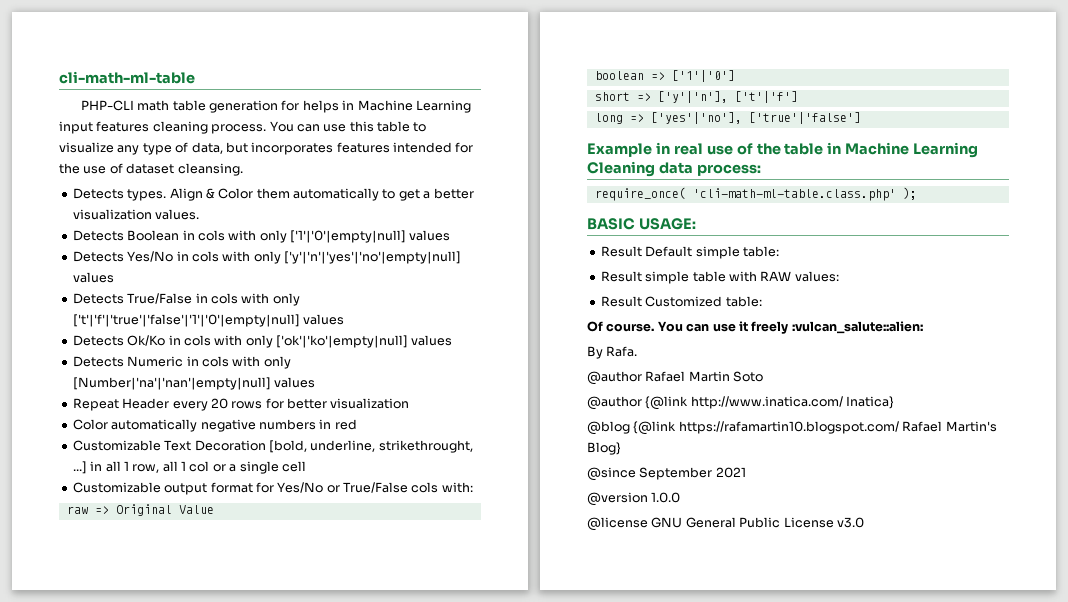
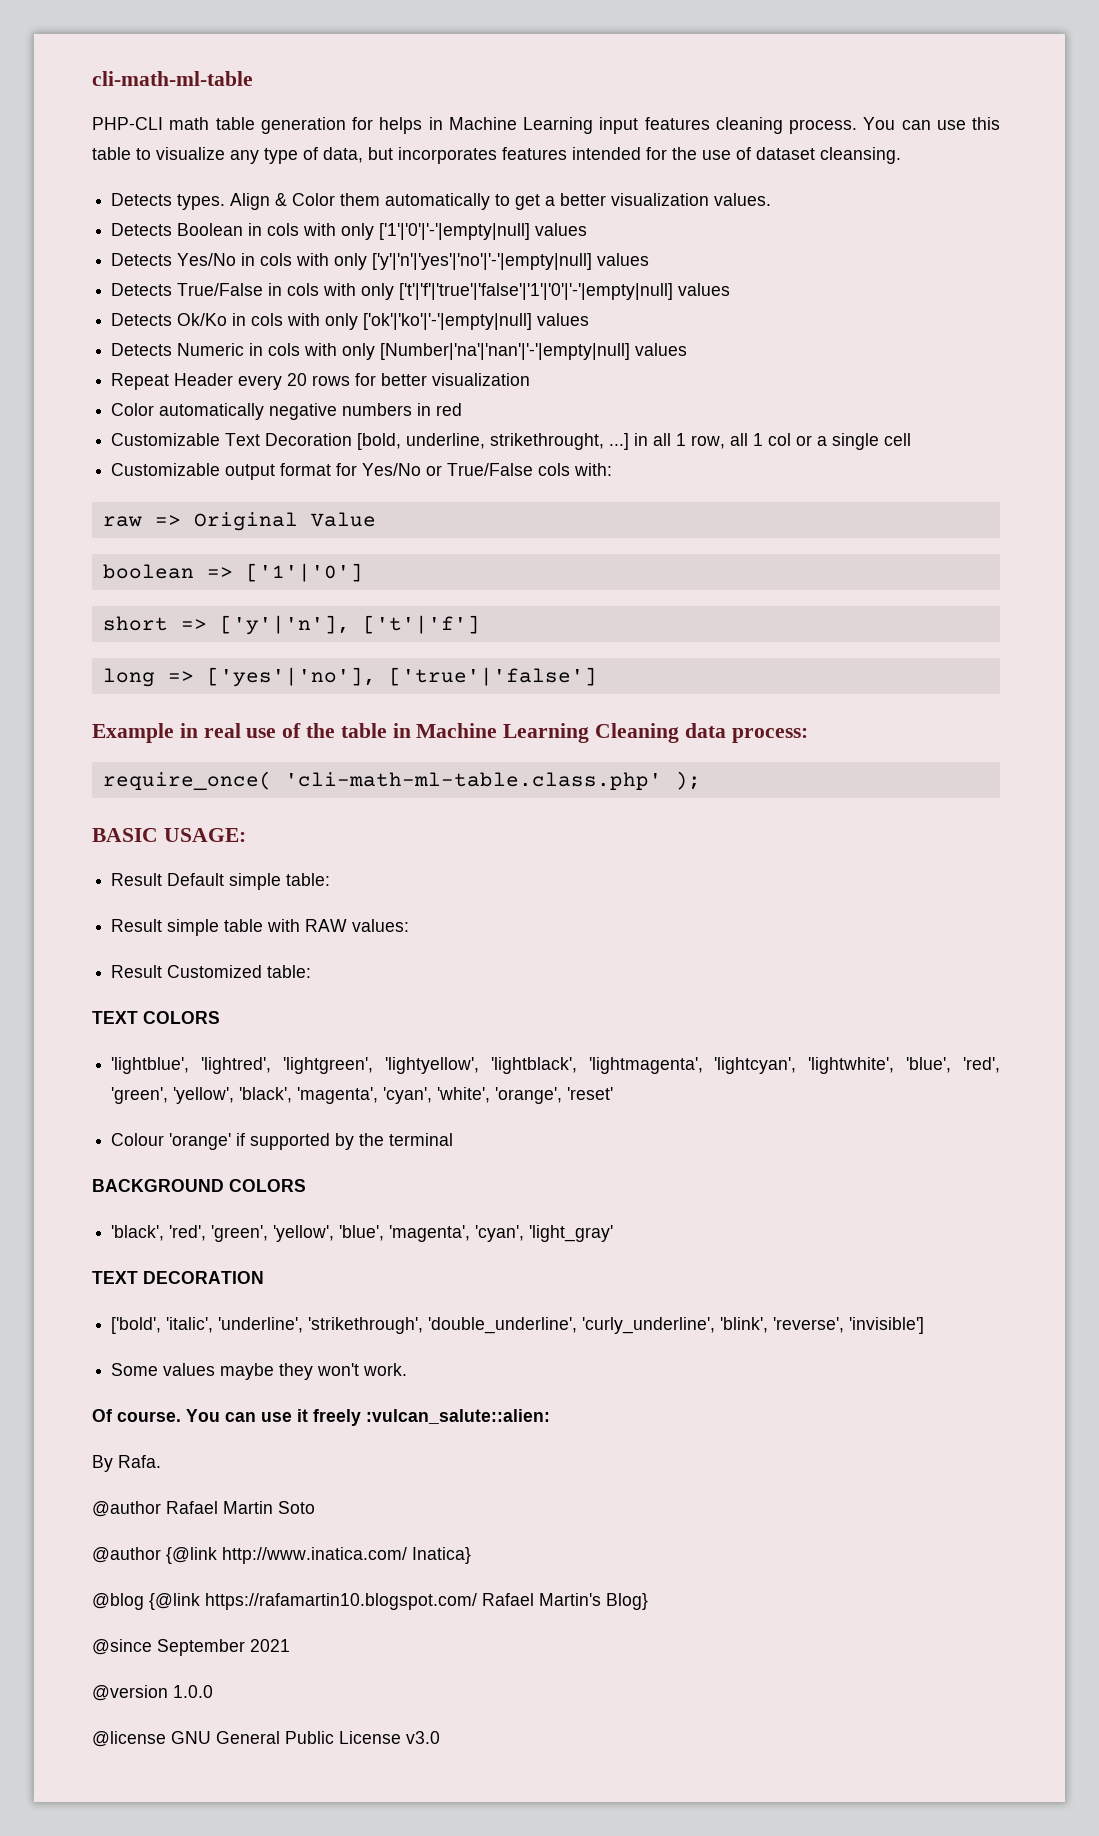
[290,230,406,243] ['1'|'0'|empty|null] -> [379,223,531,240] ['1'|'0'|'-'|empty|null]
[284,251,461,264] ['y'|'n'|'yes'|'no'|empty|null] -> [372,253,593,270] ['y'|'n'|'yes'|'no'|'-'|empty|null]
[72,314,300,327] ['t'|'f'|'true'|'false'|'1'|'0'|empty|null] -> [399,283,674,300] ['t'|'f'|'true'|'false'|'1'|'0'|'-'|empty|null]
[276,335,408,348] ['ok'|'ko'|empty|null] -> [363,313,533,330] ['ok'|'ko'|'-'|empty|null]
[72,377,271,390] [Number|'na'|'nan'|empty|null] -> [380,343,631,360] [Number|'na'|'nan'|'-'|empty|null]
(762, 301) none -> [92,1011,220,1024] [111,1057,1000,1074] [111,1087,614,1104] [111,1133,454,1150] [92,1179,306,1192] [111,1225,614,1242] [92,1271,264,1284] [111,1317,925,1334] [111,1363,408,1380] // TEXT COLORS // 'lightblue', 'lightred', 'lightgreen', 'lightyellow', 'lightblack', 'lightmagenta', 'lightcyan', 'lightwhite', 'blue', 'red', 'green', 'yellow', 'black', 'magenta', 'cyan', 'white', 'orange', 'reset' // Colour 'orange' if supported by the terminal // BACKGROUND COLORS // 'black', 'red', 'green', 'yellow', 'blue', 'magenta', 'cyan', 'light_gray' // TEXT DECORATION // ['bold', 'italic', 'underline', 'strikethrough', 'double_underline', 'curly_underline', 'blink', 'reverse', 'invisible'] // Some values maybe they won't work.

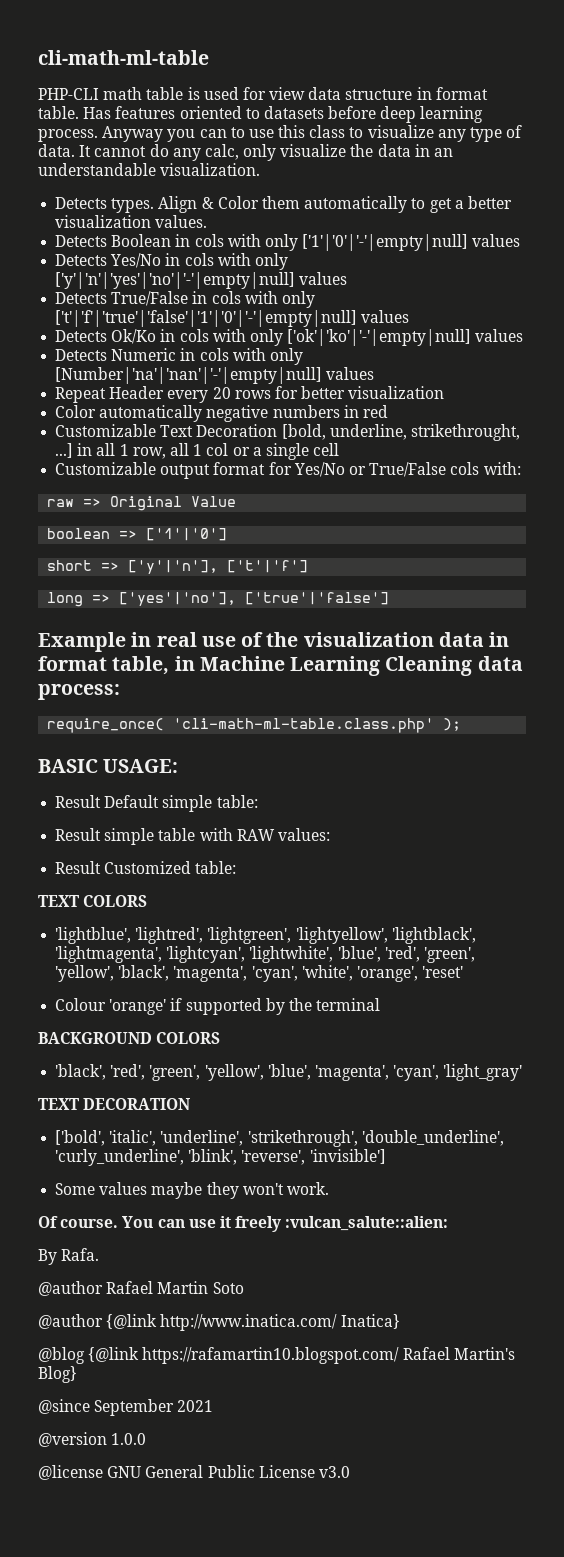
[260,117,931,134] generation for helps in Machine Learning input features cleaning process. You can -> [187,87,488,100] [38,106,484,123] [38,126,245,142] is used for view data structure in format table. Has features oriented to datasets before deep learning process. Anyway you can to
[92,147,131,160] table -> [309,125,346,138] class
[323,147,901,164] data, but incorporates features intended for the use of dataset cleansing. -> [38,144,454,161] [38,163,261,176] data. It cannot do any calc, only visualize the data in an understandable visualization.
[340,723,387,738] table -> [303,632,510,647] [38,656,170,675] visualization data in format table,

